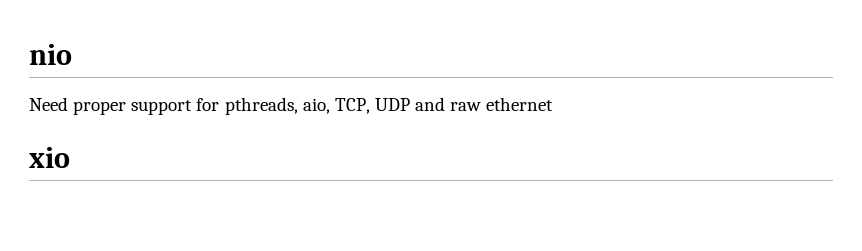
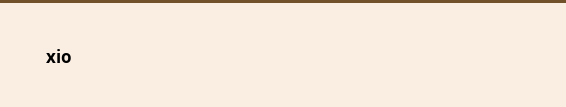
[29,44,72,65] [29,97,554,115] nio // Need proper support for pthreads, aio, TCP, UDP and raw ethernet // -> (46, 56) none

